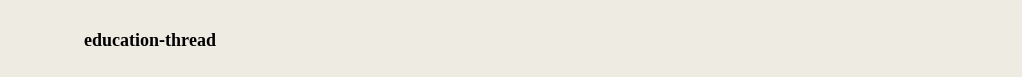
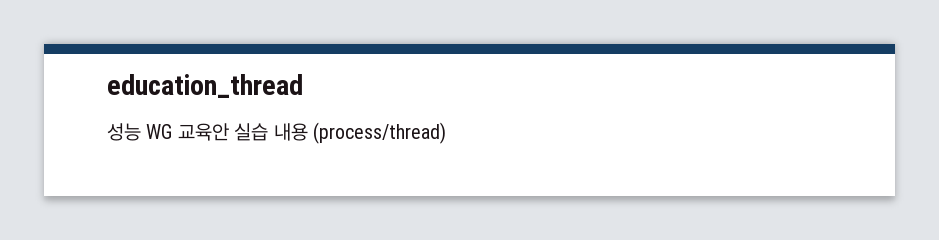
[84,33,216,46] education-thread -> [107,74,303,98] [107,122,446,144] education_thread // 성능 WG 교육안 실습 내용 (process/thread)

